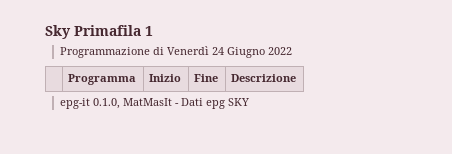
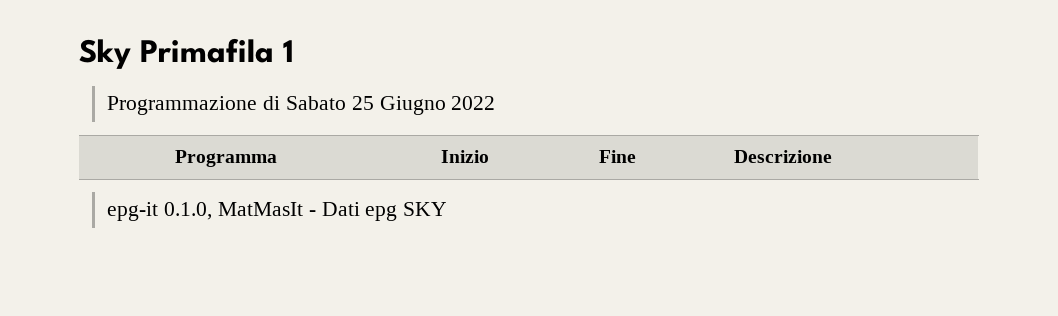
[166,46,224,55] Venerdì 24 -> [285,96,374,110] Sabato 25

